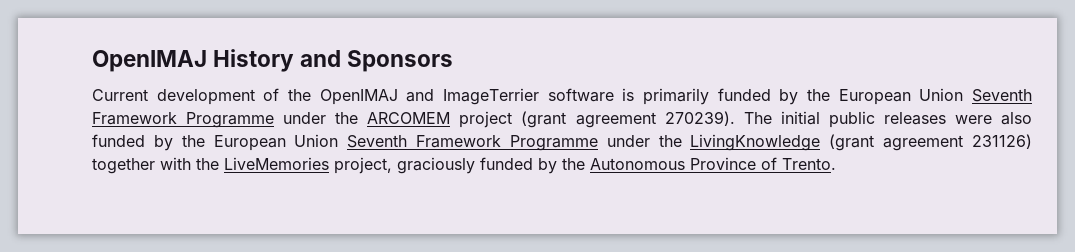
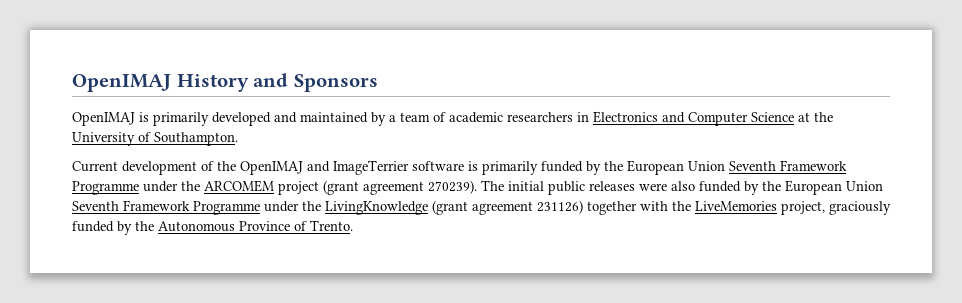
(454, 61) none -> [72,111,833,126] [72,132,238,146] // OpenIMAJ is primarily developed and maintained by a team of academic researchers in Electronics and Computer Science at the University of Southampton.

